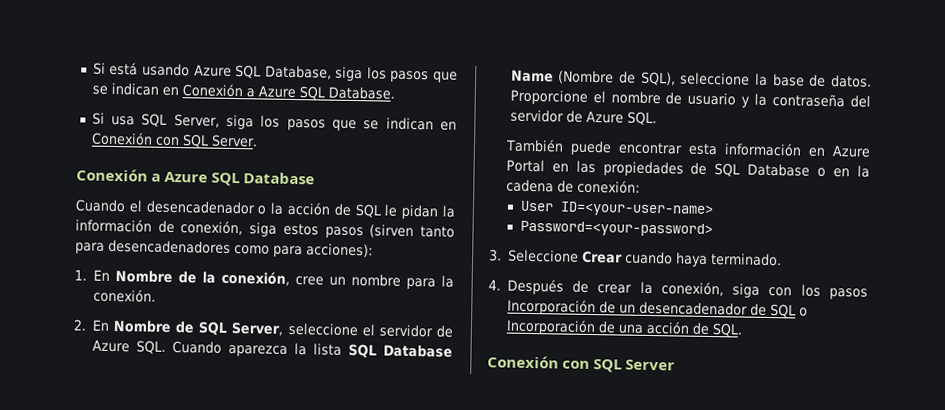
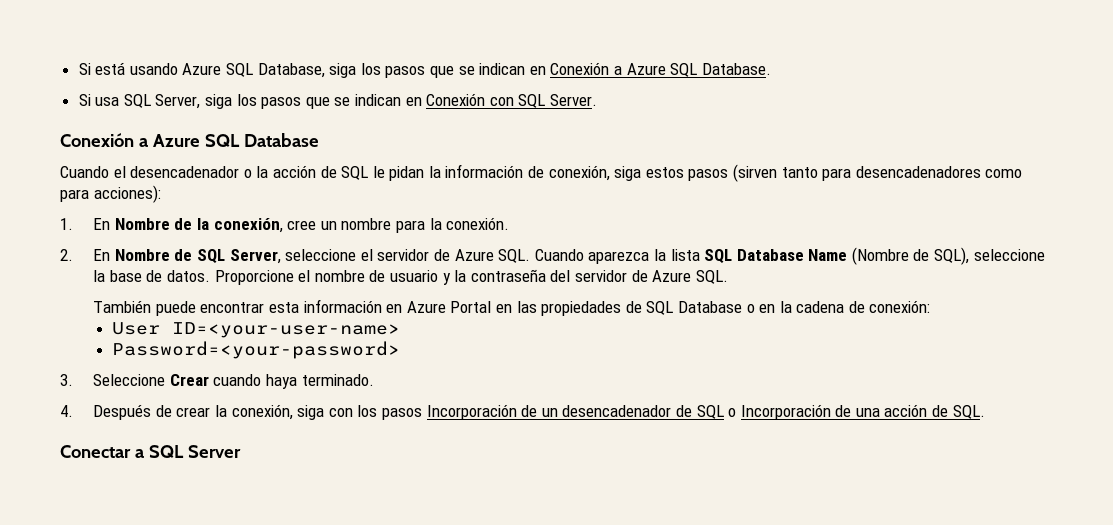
[487,355,591,369] Conexión con -> [60,445,144,458] Conectar a

